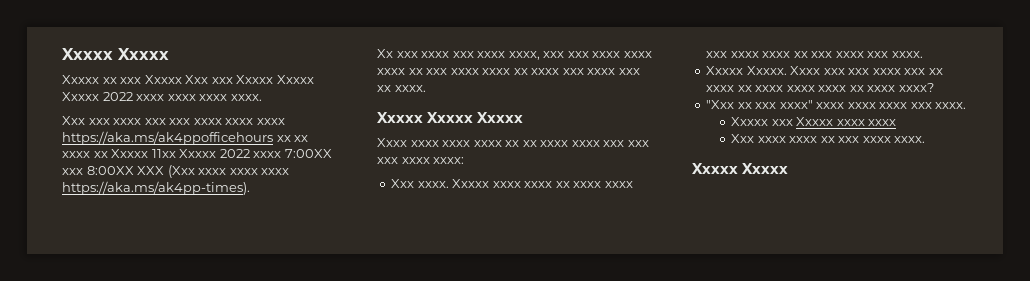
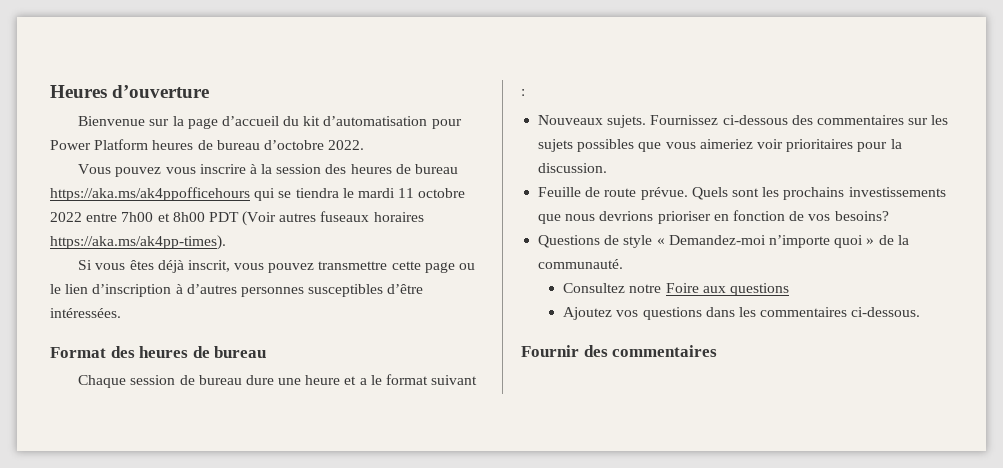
[62,48,169,60] [62,75,314,84] [62,92,262,101] [62,116,285,125] [62,131,309,145] [62,149,332,158] [62,165,290,178] [62,181,250,195] [377,49,652,60] [377,68,640,75] [377,85,426,92] [377,112,523,123] [377,138,649,147] [377,157,465,164] [391,179,633,188] [706,51,923,58] [706,66,943,75] [706,83,934,92] [706,100,967,109] [731,117,897,126] [731,134,926,143] [692,163,788,174] Xxxxx Xxxxx // Xxxxx xx xxx Xxxxx Xxx xxx Xxxxx Xxxxx Xxxxx 2022 xxxx xxxx xxxx xxxx. // Xxx xxx xxxx xxx xxx xxxx xxxx xxxx https://aka.ms/ak4ppofficehours xx xx xxxx xx Xxxxx 11xx Xxxxx 2022 xxxx 7:00XX xxx 8:00XX XXX (Xxx xxxx xxxx xxxx https://aka.ms/ak4pp-times). // Xx xxx xxxx xxx xxxx xxxx, xxx xxx xxxx xxxx xxxx xx xxx xxxx xxxx xx xxxx xxx xxxx xxx xx xxxx. // Xxxxx Xxxxx Xxxxx // Xxxx xxxx xxxx xxxx xx xx xxxx xxxx xxx xxx xxx xxxx xxxx: // Xxx xxxx. Xxxxx xxxx xxxx xx xxxx xxxx xxx xxxx xxxx xx xxx xxxx xxx xxxx. // Xxxxx Xxxxx. Xxxx xxx xxx xxxx xxx xx xxxx xx xxxx xxxx xxxx xx xxxx xxxx? // "Xxx xx xxx xxxx" xxxx xxxx xxxx xxx xxxx. // Xxxxx xxx Xxxxx xxxx xxxx // Xxx xxxx xxxx xx xxx xxxx xxxx. // Xxxxx Xxxxx -> [50,85,210,98] [78,116,462,129] [50,139,365,150] [78,164,459,177] [50,187,466,201] [50,211,424,226] [50,235,226,250] [78,260,476,273] [50,284,424,297] [50,308,121,318] [50,346,267,358] [78,374,478,388] [521,89,525,96] [538,115,949,128] [538,139,902,152] [538,163,608,173] [538,187,946,200] [538,210,889,224] [538,235,909,248] [538,259,624,269] [563,283,789,296] [563,307,921,320] [521,345,718,357] Heures d’ouverture // Bienvenue sur la page d’accueil du kit d’automatisation pour Power Platform heures de bureau d’octobre 2022. // Vous pouvez vous inscrire à la session des heures de bureau https://aka.ms/ak4ppofficehours qui se tiendra le mardi 11 octobre 2022 entre 7h00 et 8h00 PDT (Voir autres fuseaux horaires https://aka.ms/ak4pp-times). // Si vous êtes déjà inscrit, vous pouvez transmettre cette page ou le lien d’inscription à d’autres personnes susceptibles d’être intéressées. // Format des heures de bureau // Chaque session de bureau dure une heure et a le format suivant : // Nouveaux sujets. Fournissez ci-dessous des commentaires sur les sujets possibles que vous aimeriez voir prioritaires pour la discussion. // Feuille de route prévue. Quels sont les prochains investissements que nous devrions prioriser en fonction de vos besoins? // Questions de style « Demandez-moi n’importe quoi » de la communauté. // Consultez notre Foire aux questions // Ajoutez vos questions dans les commentaires ci-dessous. // Fournir des commentaires

